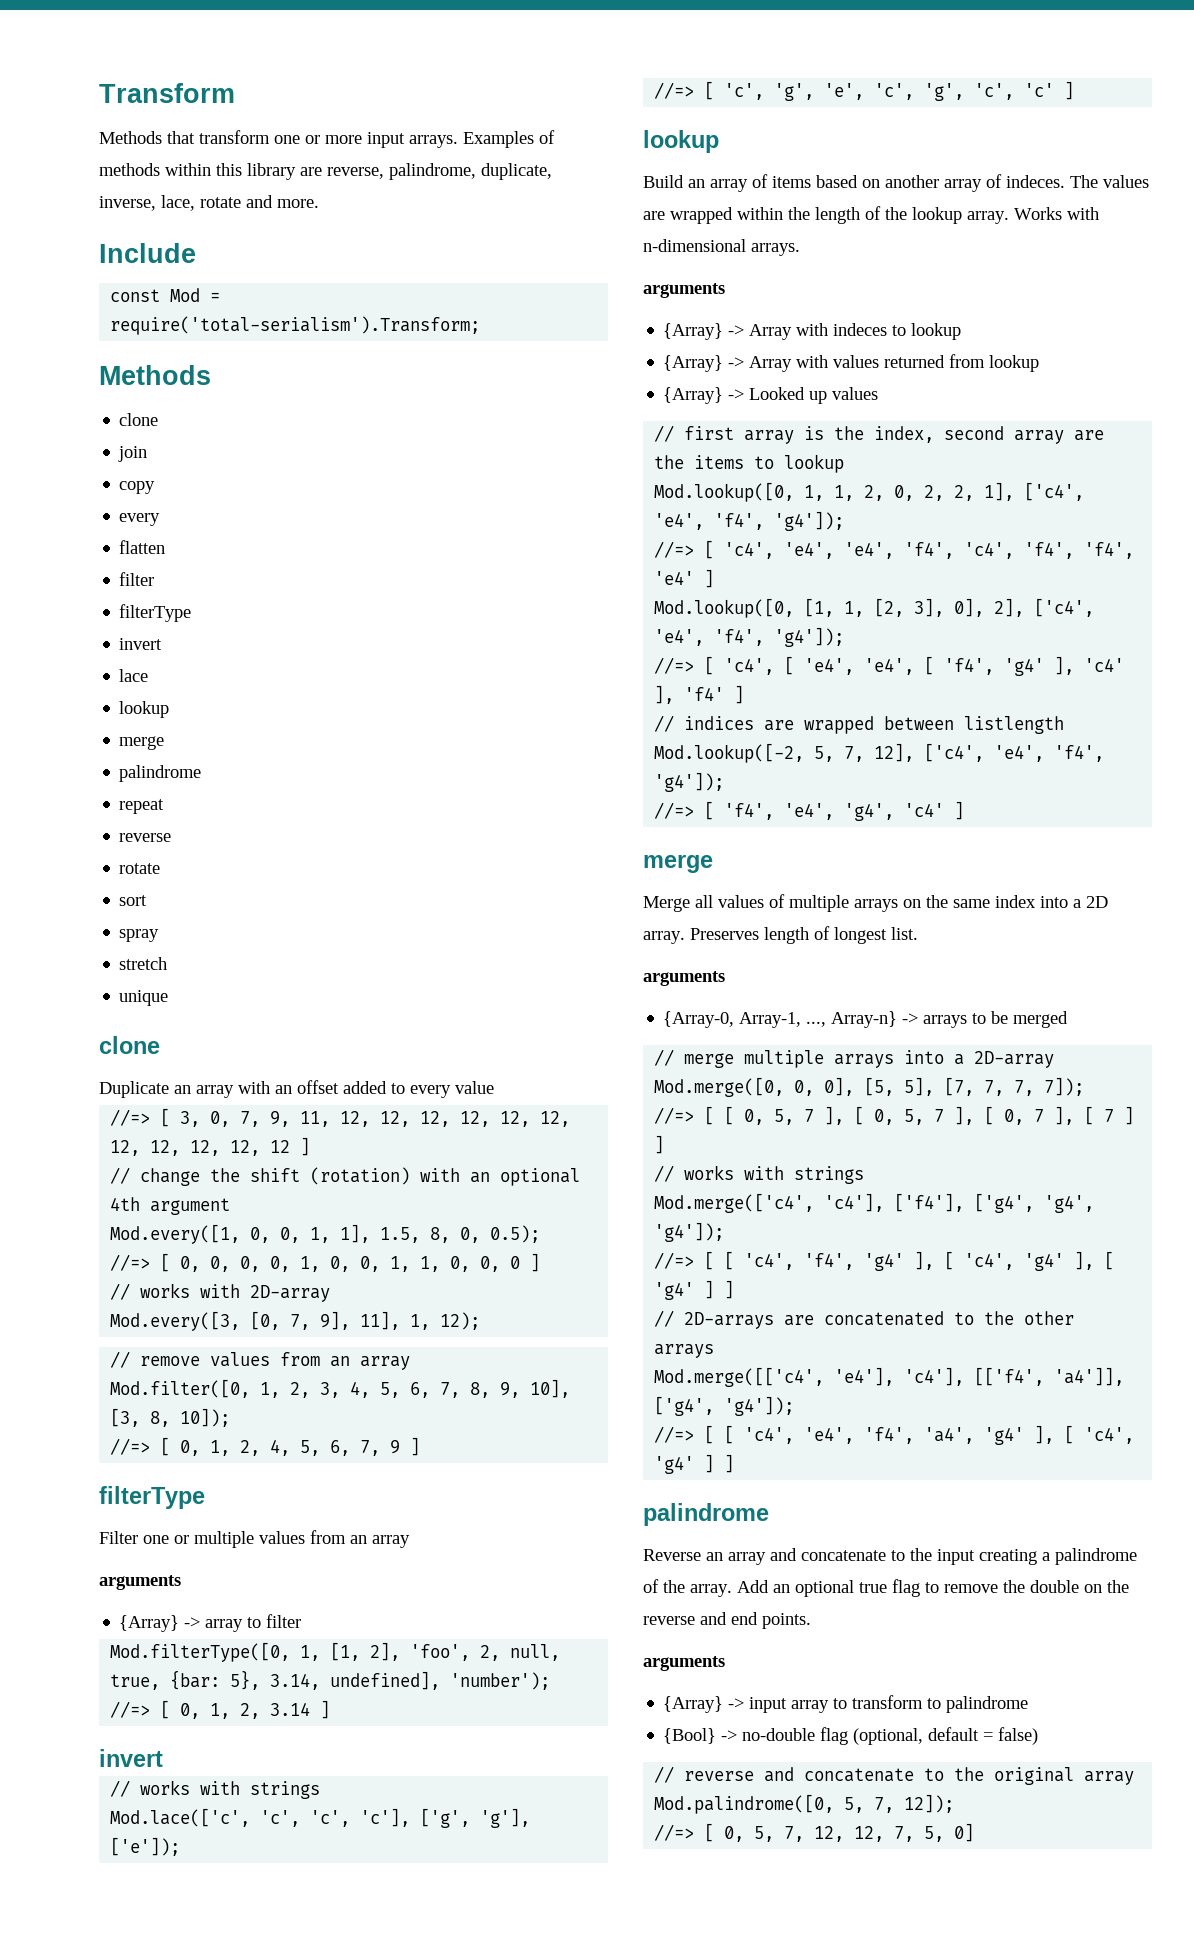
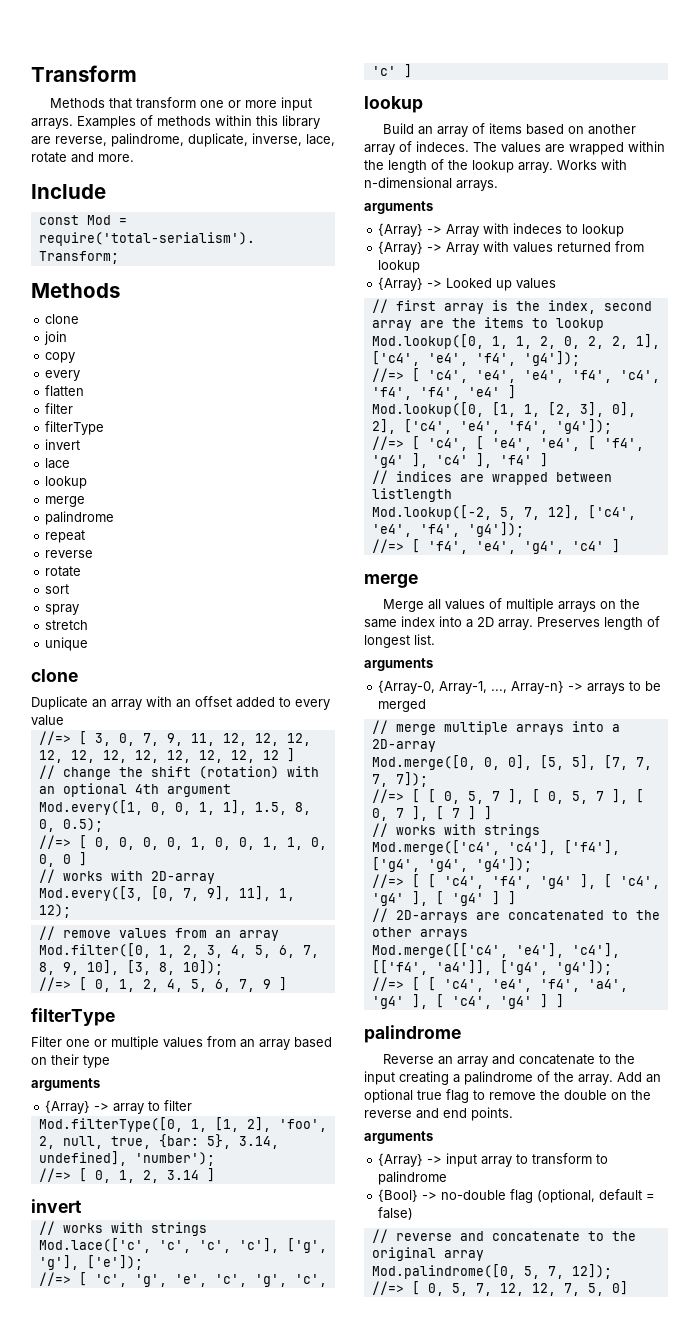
(410, 1541) none -> [294,1037,332,1048] [31,1054,110,1068] based on their type

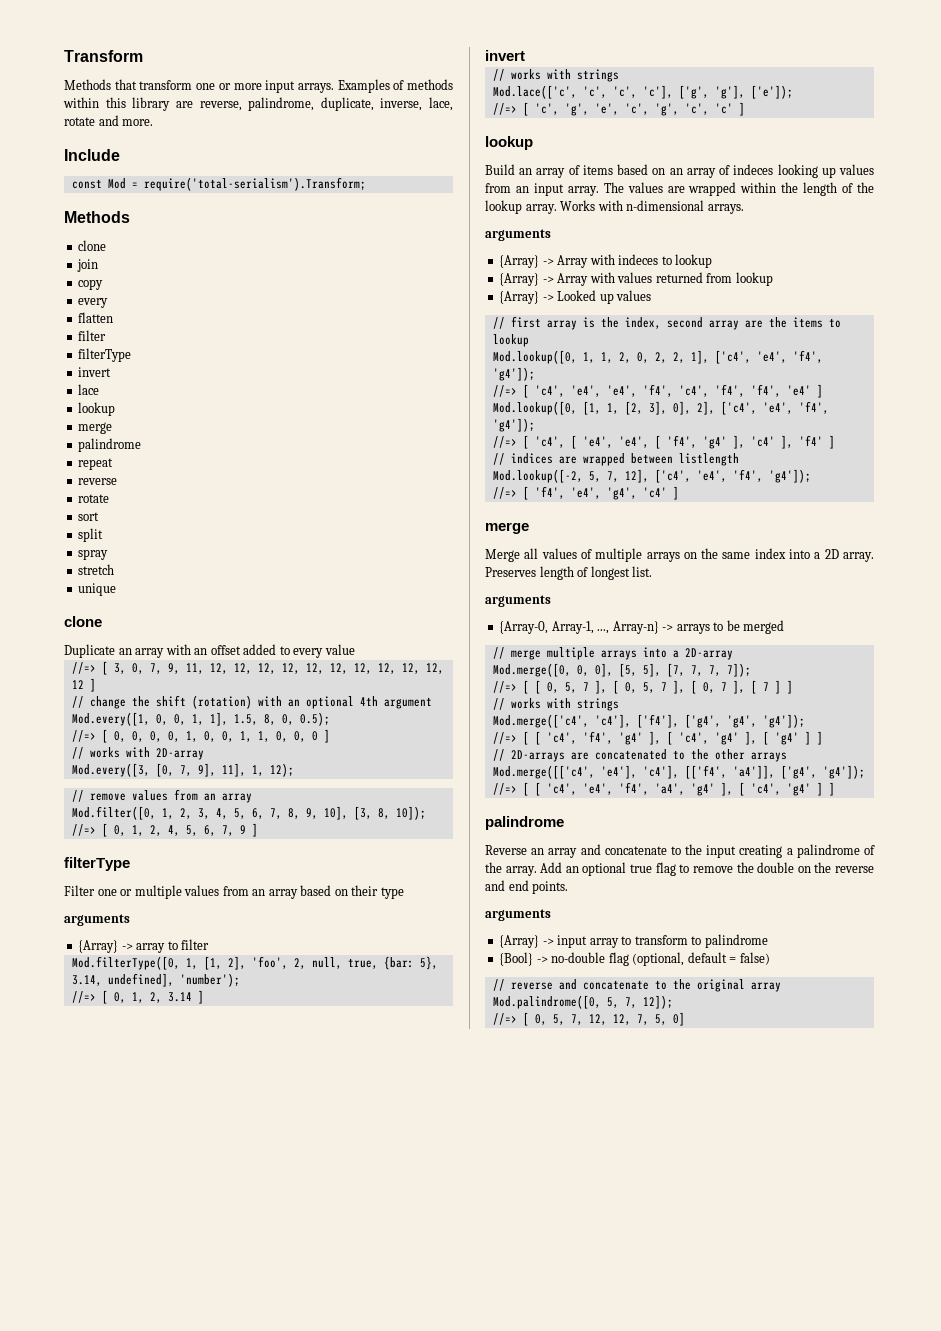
(70, 589) none -> [78,528,104,542] // split
[587,124,636,135] [364,141,469,155] another array of indeces. -> [669,164,874,178] [485,183,599,196] an array of indeces looking up values from an input array.

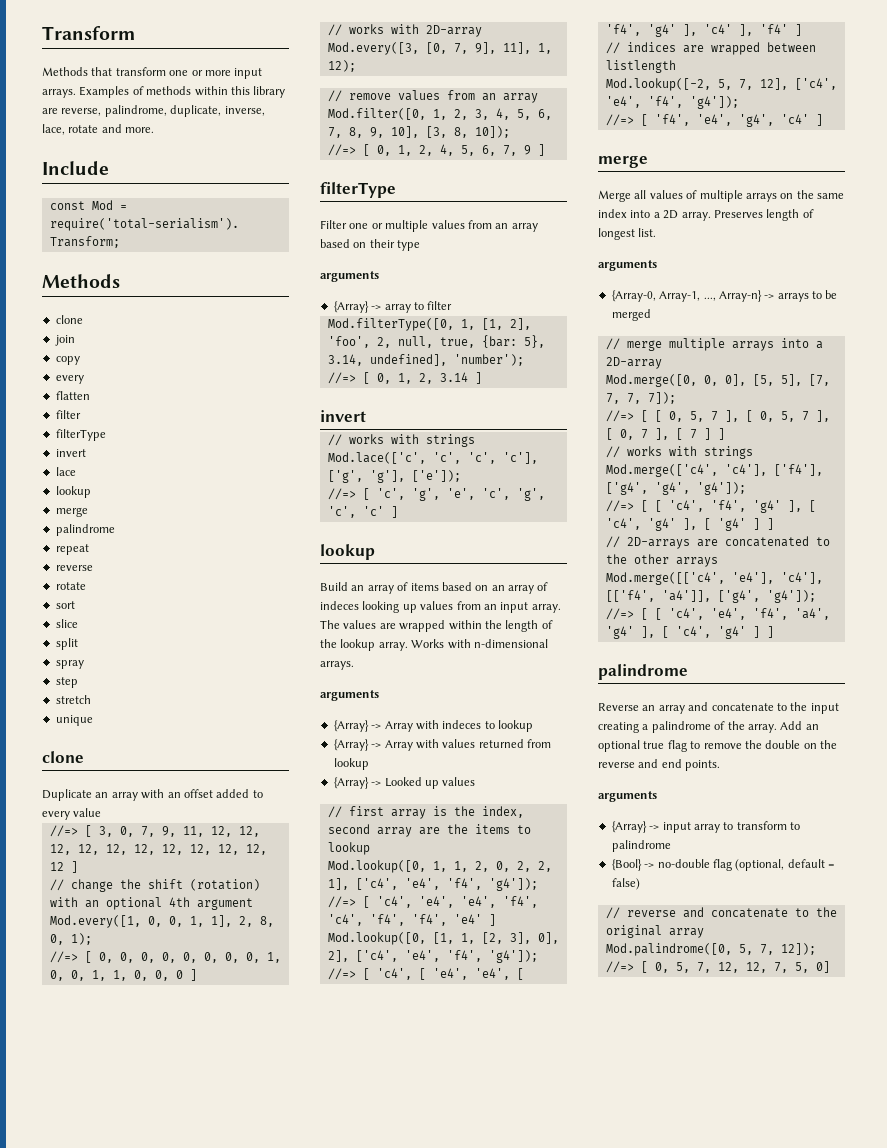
(100, 516) none -> [55,619,78,628] // slice
(109, 554) none -> [55,677,78,688] // step
[233,714,258,725] 1.5, -> [238,916,253,927] 2,
[299,712,330,726] 0.5); -> [70,933,92,945] 1);
(180, 736) none -> [182,952,260,963] 0, 0, 0, 0,

